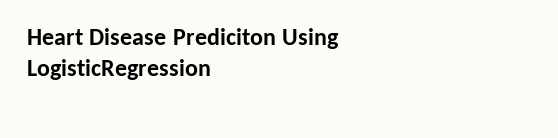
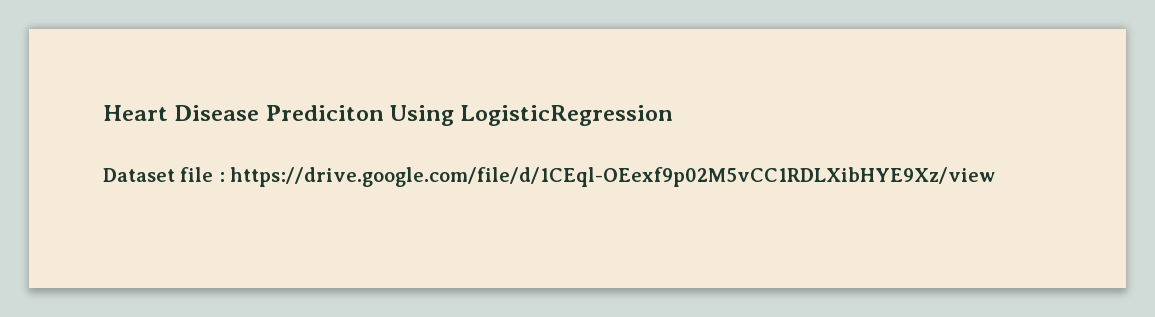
(211, 69) none -> [103,167,996,187] // Dataset file : https://drive.google.com/file/d/1CEql-OEexf9p02M5vCC1RDLXibHYE9Xz/view

